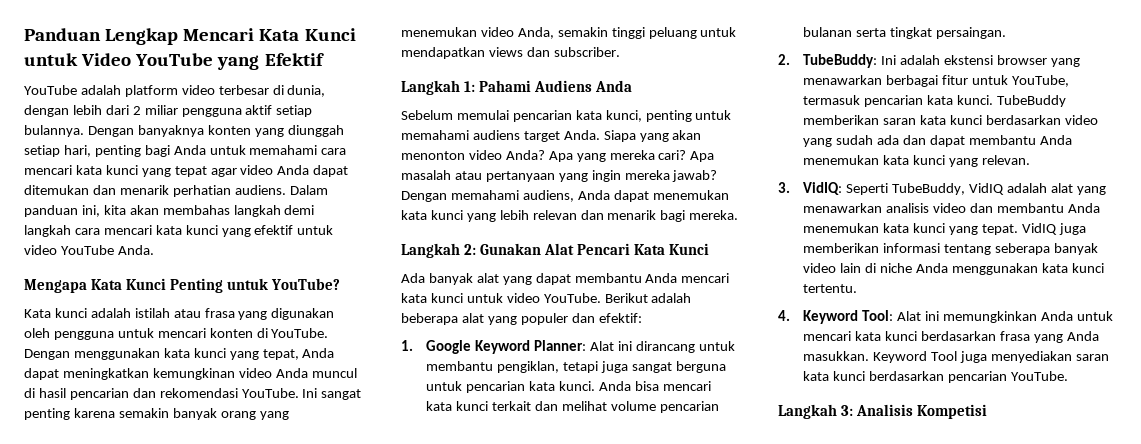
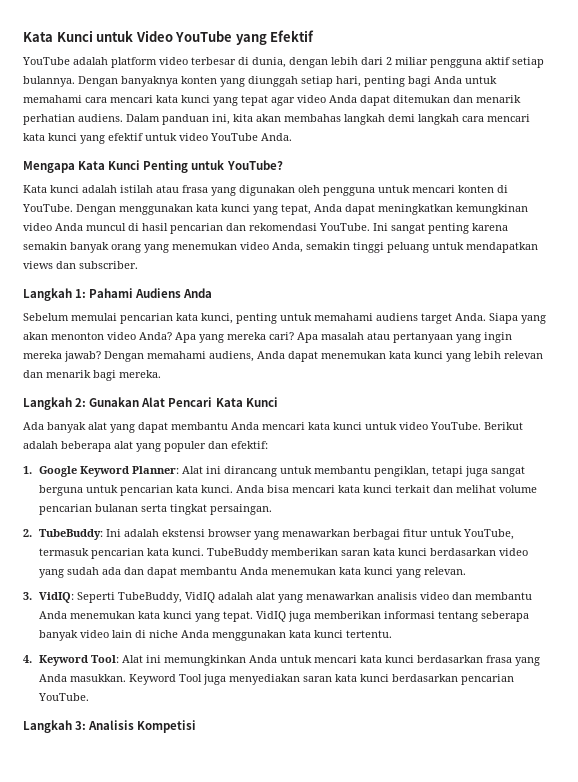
[24,28,255,45] Panduan Lengkap Mencari -> (23, 37) none

